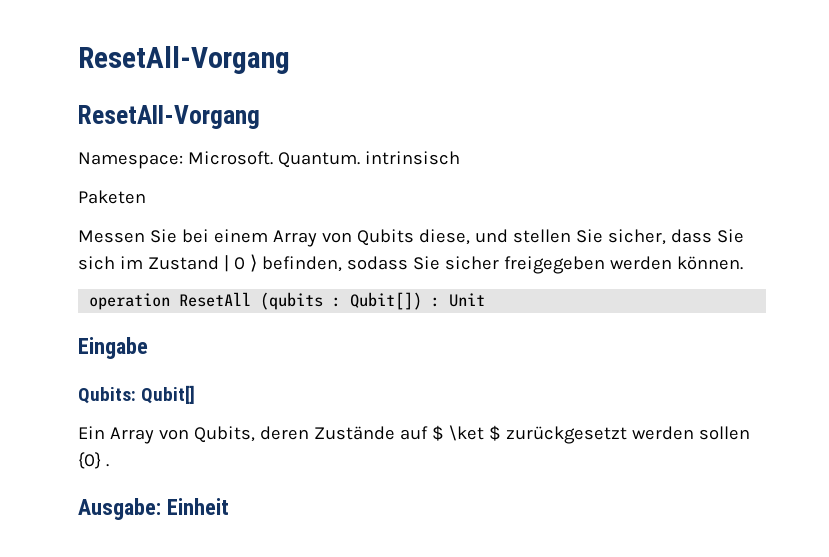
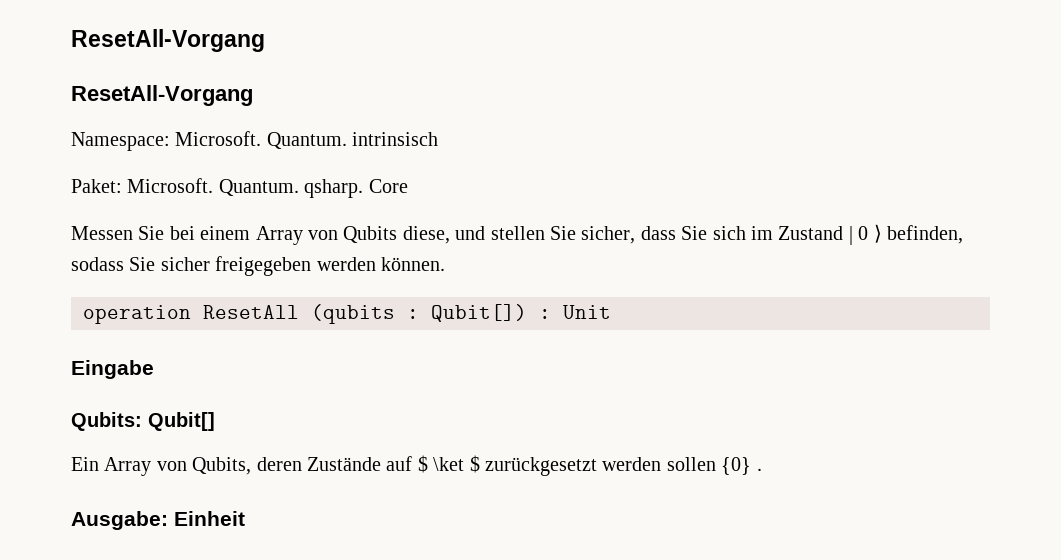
[78,190,146,204] Paketen -> [71,178,408,198] Paket: Microsoft. Quantum. qsharp. Core

